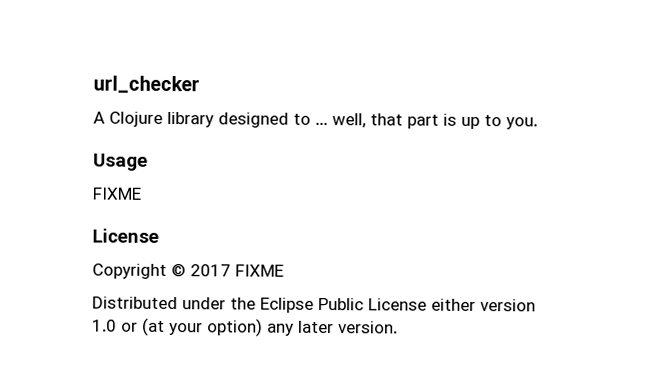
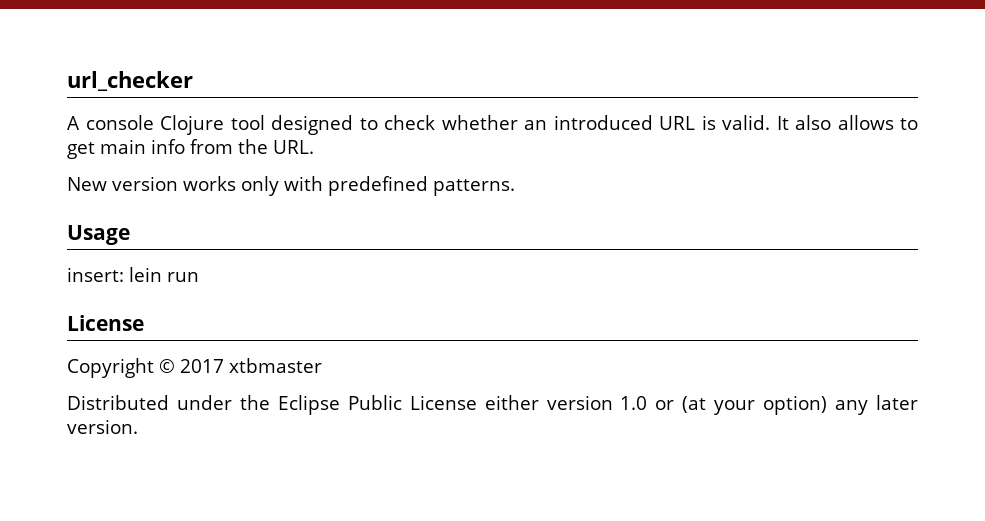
[109,111,538,130] [93,153,148,171] [92,187,142,200] Clojure library designed to ... well, that part is up to you. // Usage // FIXME -> [85,115,918,135] [67,139,314,159] [67,176,515,196] [67,225,130,245] [67,267,199,282] console Clojure tool designed to check whether an introduced URL is valid. It also allows to get main info from the URL. // New version works only with predefined patterns. // Usage // insert: lein run
[235,264,284,277] FIXME -> [229,358,322,373] xtbmaster

